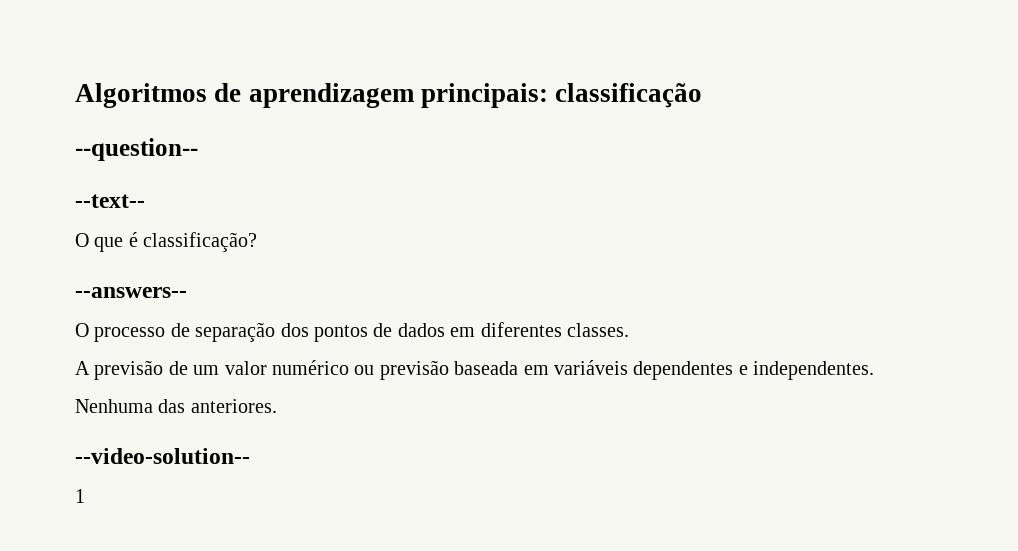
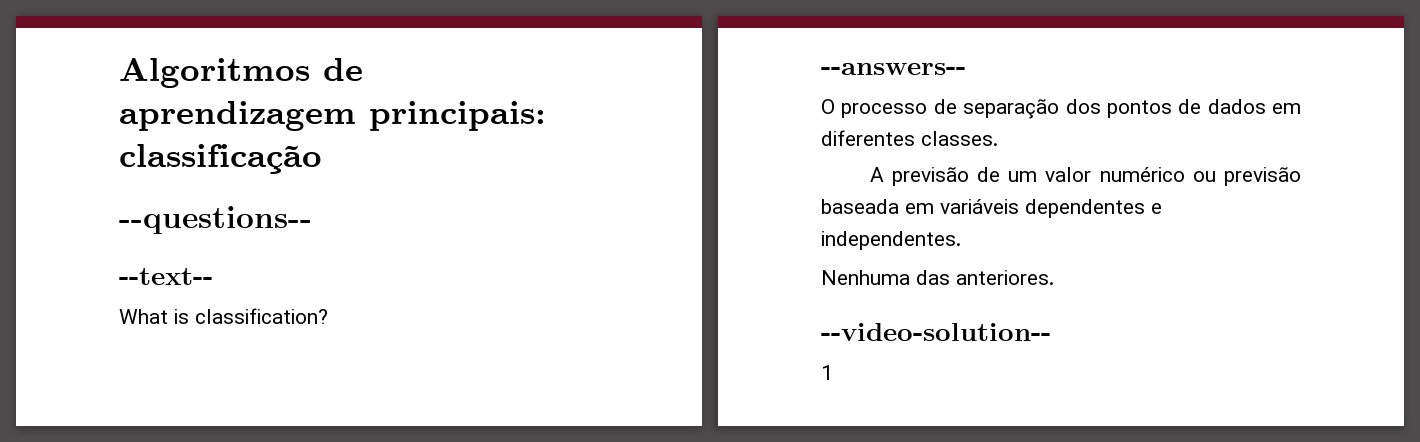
[75,138,198,161] --question-- -> [119,206,312,234] --questions--
[75,232,258,252] O que é classificação? -> [119,308,328,324] What is classification?

